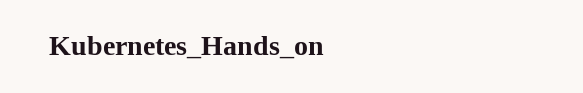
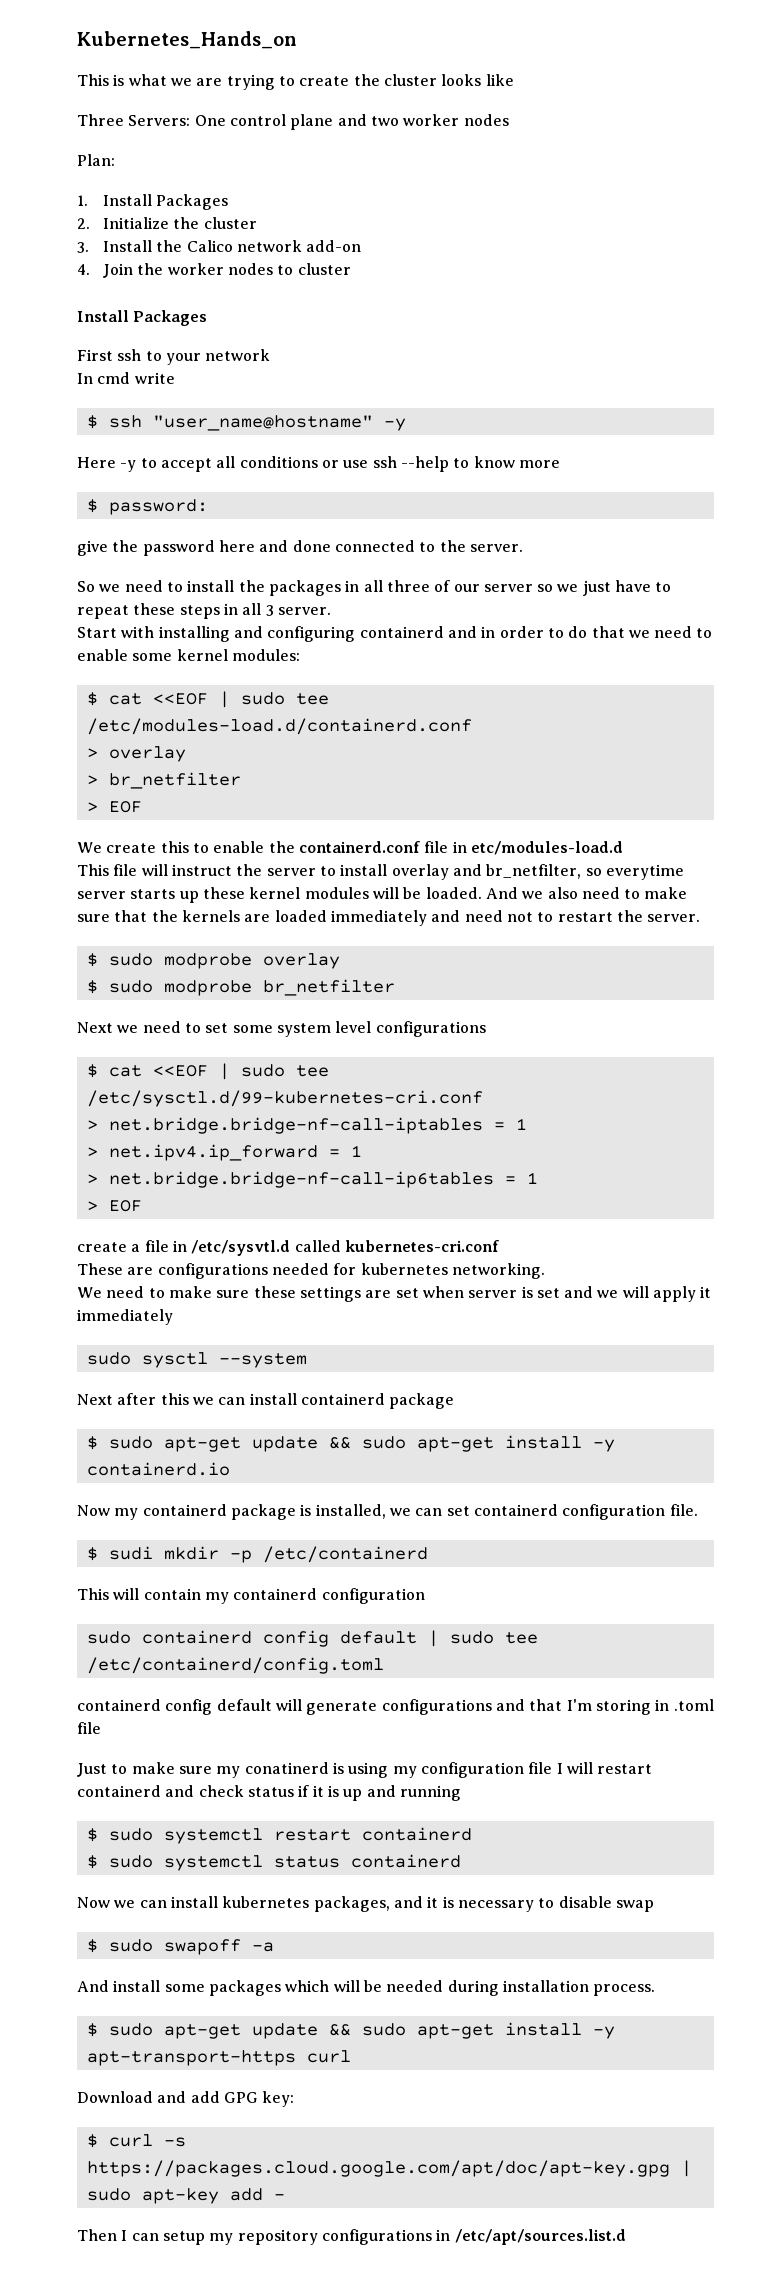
(324, 47) none -> [77,74,514,90] [77,114,509,130] [77,154,115,166] [77,194,229,210] [77,217,257,229] [77,240,362,253] [77,263,351,278] [77,310,208,326] [77,349,271,365] [77,372,175,384] [86,415,406,431] [77,456,560,472] [86,499,208,515] [77,540,523,556] [77,580,672,596] [77,603,331,619] [77,626,713,642] [77,649,300,661] [86,691,329,708] [86,718,472,735] [86,746,186,762] [86,772,241,789] [86,801,142,813] [77,841,623,855] [77,864,684,880] [77,887,688,903] [77,910,701,926] [86,953,340,969] [86,979,395,996] [77,1021,486,1037] [86,1063,329,1080] [86,1090,483,1107] [86,1117,527,1134] [86,1144,362,1161] [86,1171,538,1188] [86,1200,142,1212] [77,1240,499,1256] [77,1263,545,1279] [77,1286,712,1302] [77,1309,173,1325] [86,1352,307,1368] [77,1393,455,1409] [86,1435,615,1452] [86,1462,230,1476] [77,1504,698,1520] [86,1546,428,1563] [77,1588,425,1604] [86,1630,538,1647] [86,1657,384,1674] [77,1699,714,1715] [77,1722,101,1734] [77,1762,653,1778] [77,1785,461,1801] [86,1827,472,1844] [86,1854,461,1871] [77,1896,654,1912] [86,1939,274,1955] [77,1980,656,1996] [86,2022,615,2039] [86,2050,351,2066] [77,2091,295,2107] [86,2134,186,2148] [86,2160,692,2177] [86,2188,285,2204] [77,2229,626,2245] // This is what we are trying to create the cluster looks like // Three Servers: One control plane and two worker nodes // Plan: // 1. Install Packages // 2. Initialize the cluster // 3. Install the Calico network add-on // 4. Join the worker nodes to cluster // Install Packages // First ssh to your network // In cmd write // $ ssh "user_name@hostname" -y // Here -y to accept all conditions or use ssh --help to know more // $ password: // give the password here and done connected to the server. // So we need to install the packages in all three of our server so we just have to repeat these steps in all 3 server. // Start with installing and configuring containerd and in order to do that we need to enable some kernel modules: // $ cat <<EOF | sudo tee /etc/modules-load.d/containerd.conf // > overlay // > br_netfilter // > EOF // We create this to enable the containerd.conf file in etc/modules-load.d // This file will instruct the server to install overlay and br_netfilter, so everytime server starts up these kernel modules will be loaded. And we also need to make sure that the kernels are loaded immediately and need not to restart the server. // $ sudo modprobe overlay // $ sudo modprobe br_netfilter // Next we need to set some system level configurations // $ cat <<EOF | sudo tee /etc/sysctl.d/99-kubernetes-cri.conf // > net.bridge.bridge-nf-call-iptables = 1 // > net.ipv4.ip_forward = 1 // > net.bridge.bridge-nf-call-ip6tables = 1 // > EOF // create a file in /etc/sysvtl.d called kubernetes-cri.conf // These are configurations needed for kubernetes networking. // We need to make sure these settings are set when server is set and we will apply it immediately // sudo sysctl --system // Next after this we can install containerd package // $ sudo apt-get update && sudo apt-get install -y containerd.io // Now my containerd package is installed, we can set containerd configuration file. // $ sudi mkdir -p /etc/containerd // This will contain my containerd configuration // sudo containerd config default | sudo tee /etc/containerd/config.toml // containerd config default will generate configurations and that I'm storing in .toml file // Just to make sure my conatinerd is using my configuration file I will restart containerd and check status if it is up and running // $ sudo systemctl restart containerd // $ sudo systemctl status containerd // Now we can install kubernetes packages, and it is necessary to disable swap // $ sudo swapoff -a // And install some packages which will be needed during installation process. // $ sudo apt-get update && sudo apt-get install -y apt-transport-https curl // Download and add GPG key: // $ curl -s https://packages.cloud.google.com/apt/doc/apt-key.gpg | sudo apt-key add - // Then I can setup my repository configurations in /etc/apt/sources.list.d

